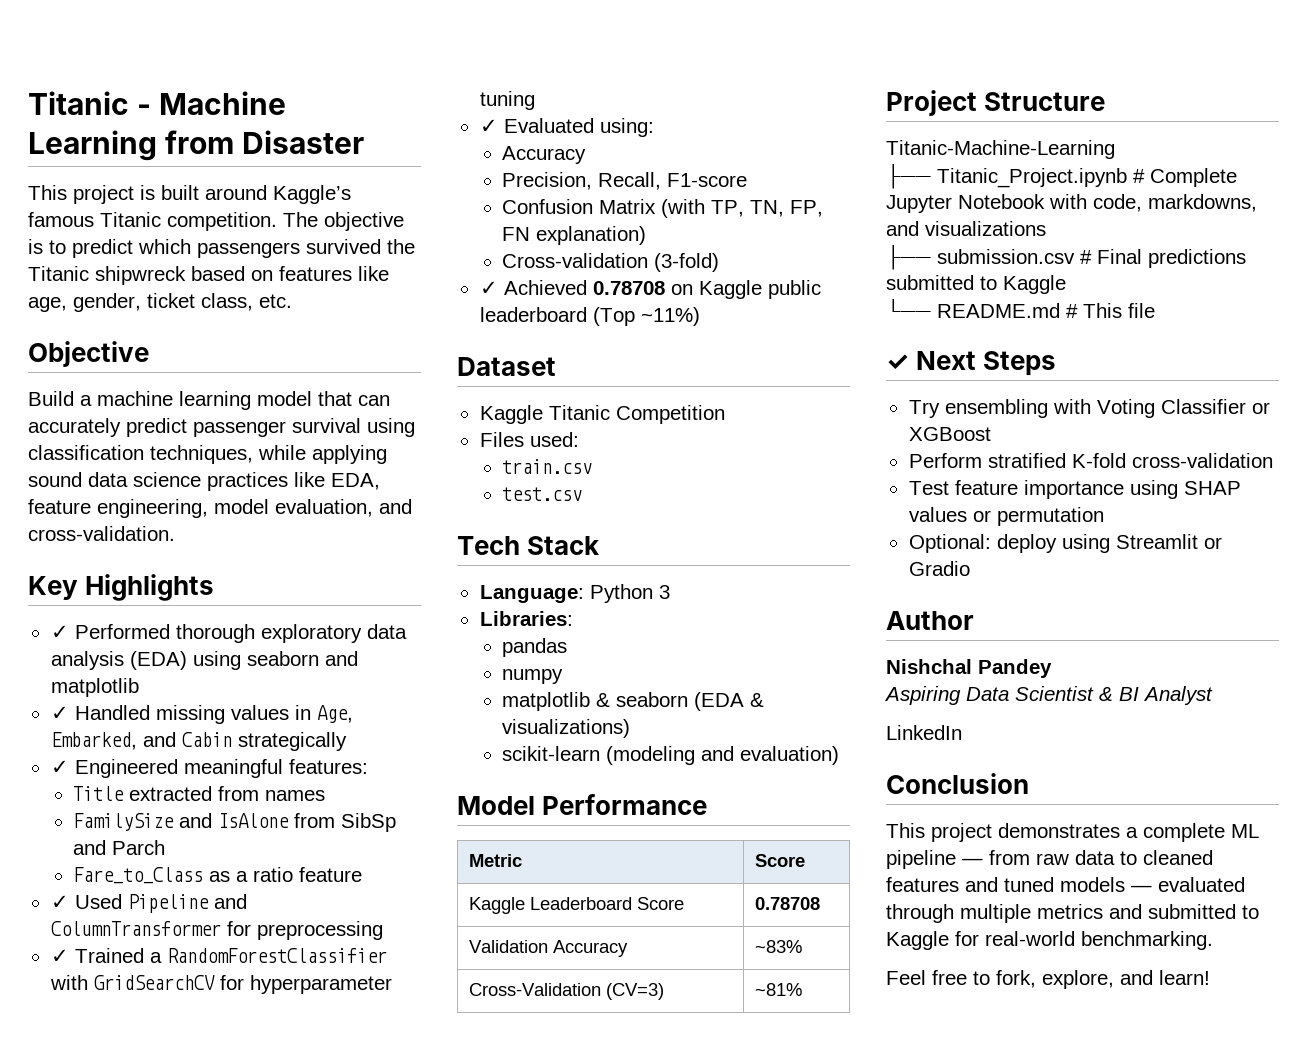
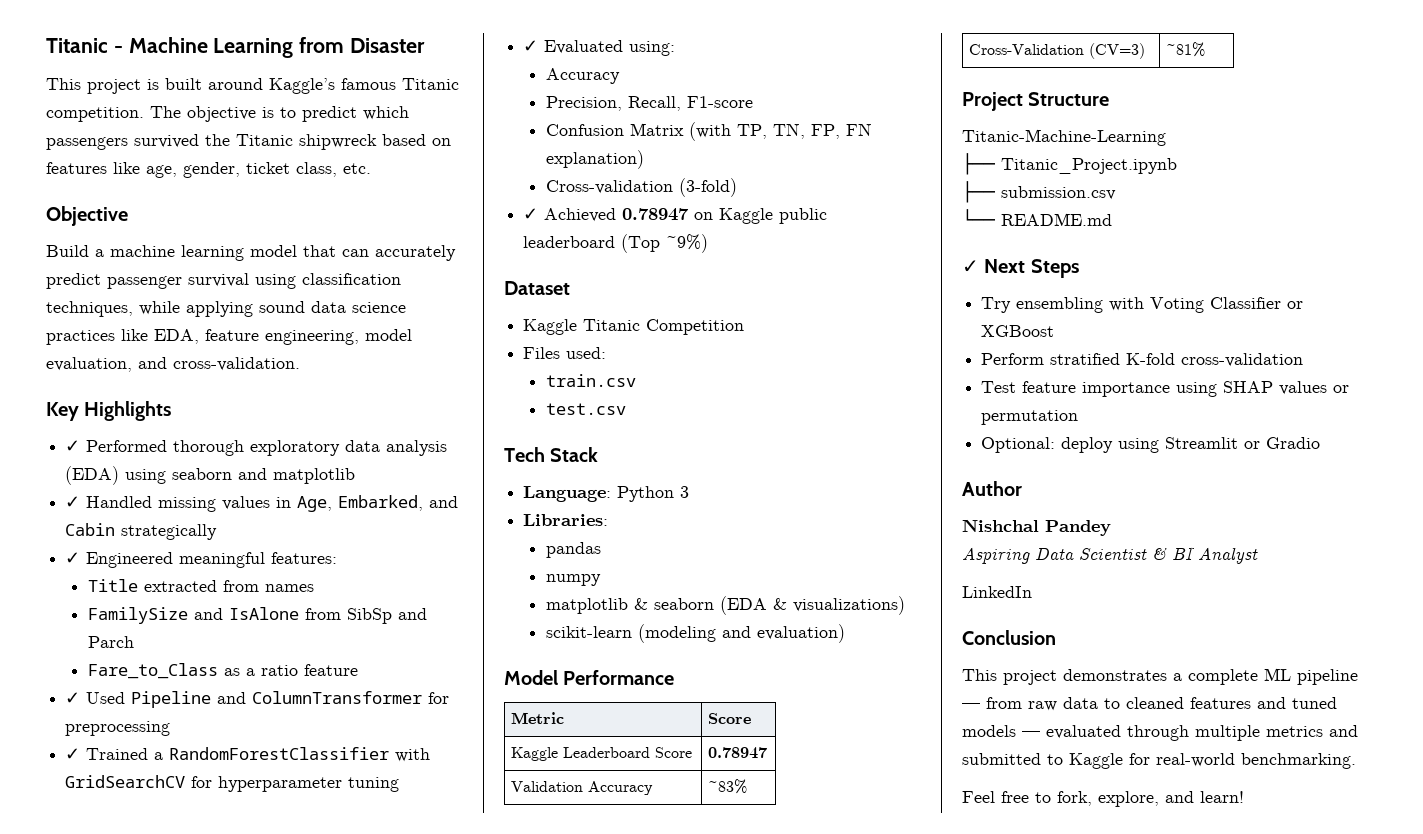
[592,281,665,295] 0.78708 -> [622,208,690,221] 0.78947
[640,307,700,326] ~11%) -> [666,234,709,253] ~9%)
[754,897,820,910] 0.78708 -> [708,747,768,759] 0.78947
[1133,168,1237,187] [886,194,1257,213] [886,221,1046,236] [886,245,1246,270] [886,275,1066,294] # Complete Jupyter Notebook with code, markdowns, and visualizations // ├── submission.csv # Final predictions submitted to Kaggle -> [962,181,1116,203] // ├── submission.csv
[1066,303,1155,318] # This file -> (1112, 219) none

